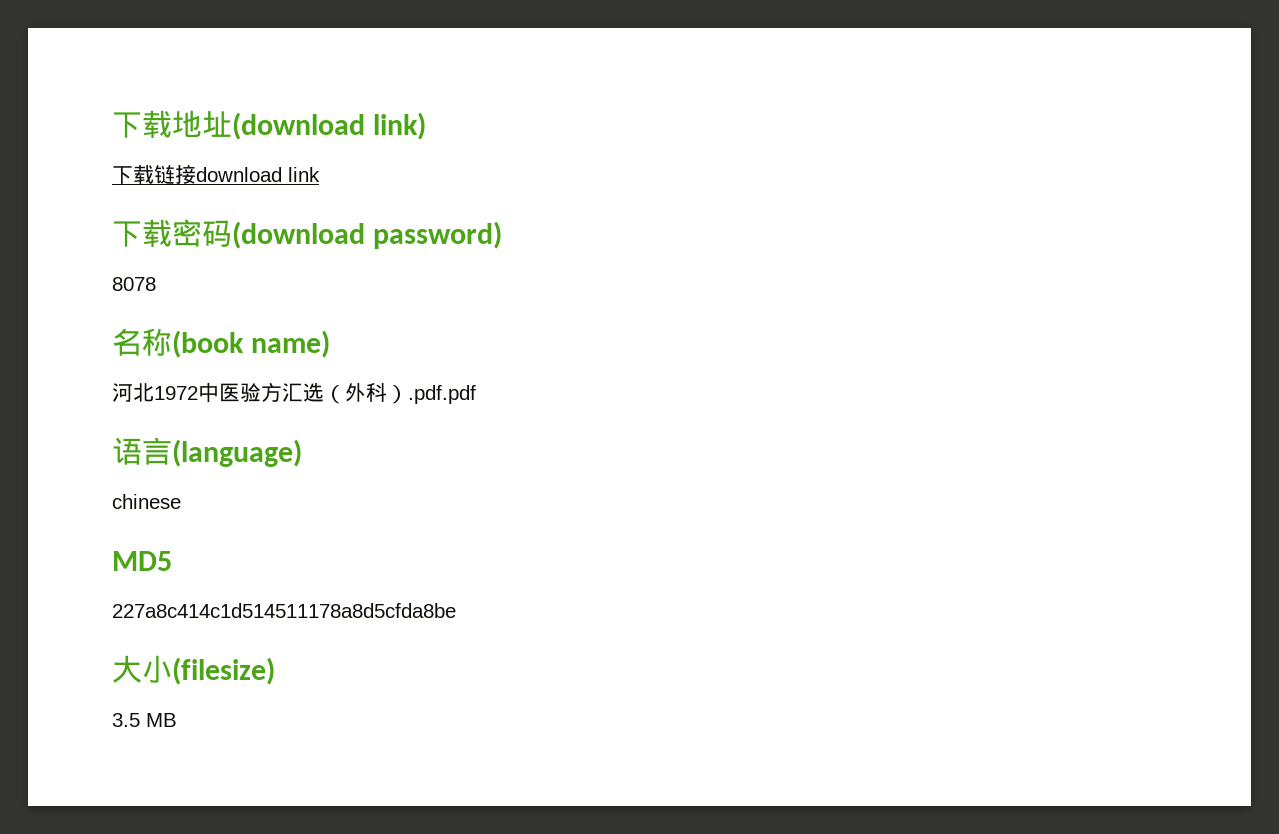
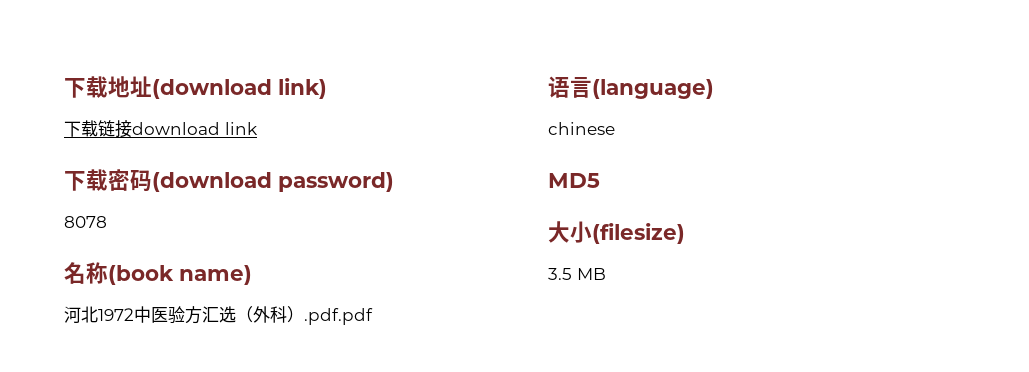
[112,603,456,618] // 227a8c414c1d514511178a8d5cfda8be -> (600, 180) none

